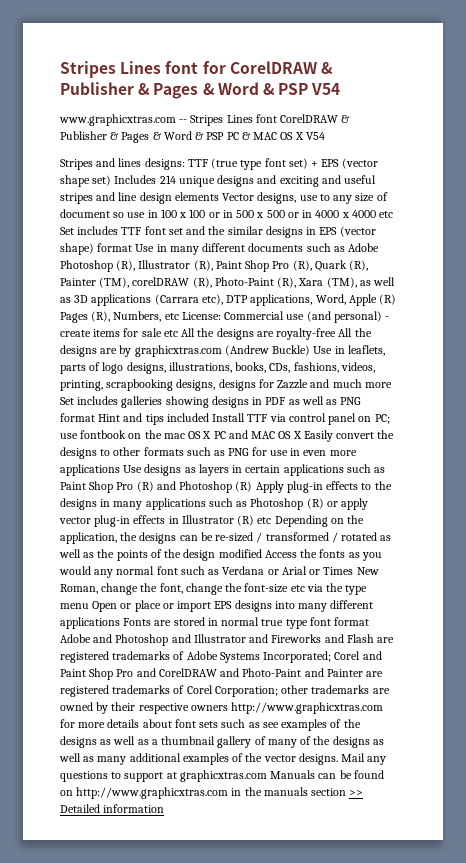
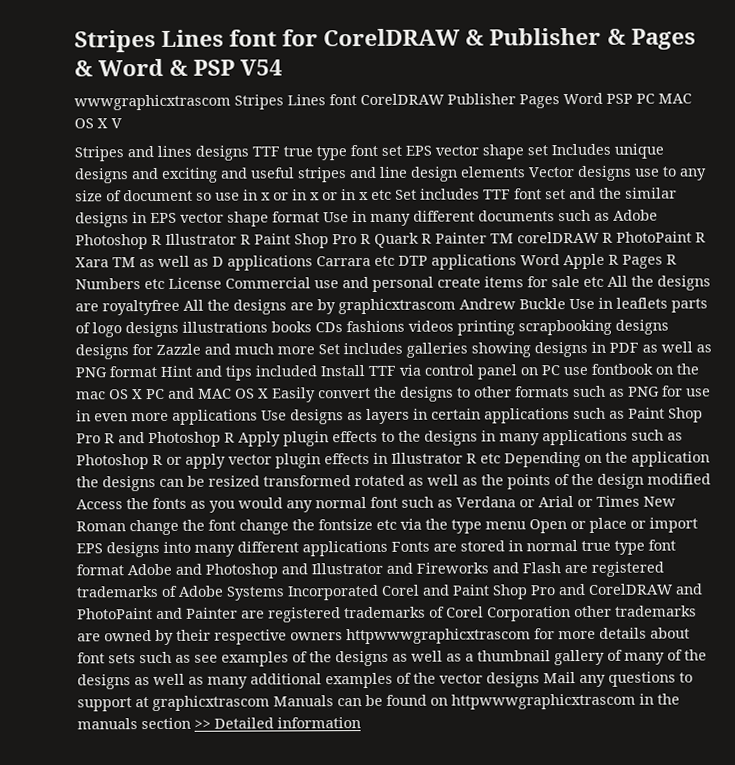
[59,114,188,126] www.graphicxtras.com -- -> [74,94,231,111] wwwgraphicxtrascom
[341,115,351,123] [60,131,205,143] & Publisher & Pages & Word & -> [447,92,603,109] Publisher Pages Word
[241,132,325,140] & MAC OS X V54 -> [658,93,692,104] [74,118,122,129] MAC OS X V
[144,158,378,170] [60,175,176,187] designs: TTF (true type font set) + EPS (vector shape set) Includes 214 -> [195,143,611,161] designs TTF true type font set EPS vector shape set Includes
[257,192,297,204] designs, -> [577,165,632,182] designs
[160,209,376,218] 100 x 100 or in 500 x 500 or in 4000 x 4000 -> [261,189,369,201] x or in x or in x
[339,226,376,237] [60,243,94,255] (vector shape) -> [180,211,269,227] vector shape
[116,260,369,272] [60,277,396,288] [60,294,397,306] [60,311,390,323] (R), Illustrator (R), Paint Shop Pro (R), Quark (R), Painter (TM), corelDRAW (R), Photo-Paint (R), Xara (TM), as well as 3D applications (Carrara etc), DTP applications, Word, Apple (R) Pages (R), Numbers, etc License: Commercial use (and personal) - -> [151,231,706,249] [75,253,677,271] [75,276,434,292] R Illustrator R Paint Shop Pro R Quark R Painter TM corelDRAW R PhotoPaint R Xara TM as well as D applications Carrara etc DTP applications Word Apple R Pages R Numbers etc License Commercial use and personal
[276,328,337,340] royalty-free -> [102,299,180,316] royaltyfree
[134,345,385,357] graphicxtras.com (Andrew Buckle) Use in leaflets, -> [338,297,668,315] graphicxtrascom Andrew Buckle Use in leaflets
[126,362,375,374] [60,379,216,391] designs, illustrations, books, CDs, fashions, videos, printing, scrapbooking designs, -> [125,319,669,338] designs illustrations books CDs fashions videos printing scrapbooking designs
[374,414,390,424] PC; -> [541,365,560,376] PC
[136,481,323,493] (R) and Photoshop (R) Apply plug-in -> [104,431,329,448] R and Photoshop R Apply plugin
[306,498,324,509] (R) -> [152,454,163,466] R
[94,515,131,527] plug-in -> [275,453,321,469] plugin
[237,515,255,526] (R) -> [466,453,477,464] R
[60,532,117,544] application, -> [631,451,710,467] application
[215,532,338,543] re-sized / transformed / -> [208,475,351,487] resized transformed
[60,583,289,595] Roman, change the font, change the font-size -> [76,518,373,536] Roman change the font change the fontsize
[263,651,332,663] Incorporated; -> [287,584,379,601] Incorporated
[242,668,302,677] Photo-Paint -> [77,608,153,620] PhotoPaint
[214,686,278,697] Corporation; -> [487,606,571,622] Corporation
[231,702,384,714] http://www.graphicxtras.com -> [346,628,531,645] httpwwwgraphicxtrascom
[298,753,338,765] designs. -> [486,672,540,688] designs
[179,770,267,782] graphicxtras.com -> [152,695,270,712] graphicxtrascom
[76,787,229,799] http://www.graphicxtras.com -> [451,693,636,710] httpwwwgraphicxtrascom

